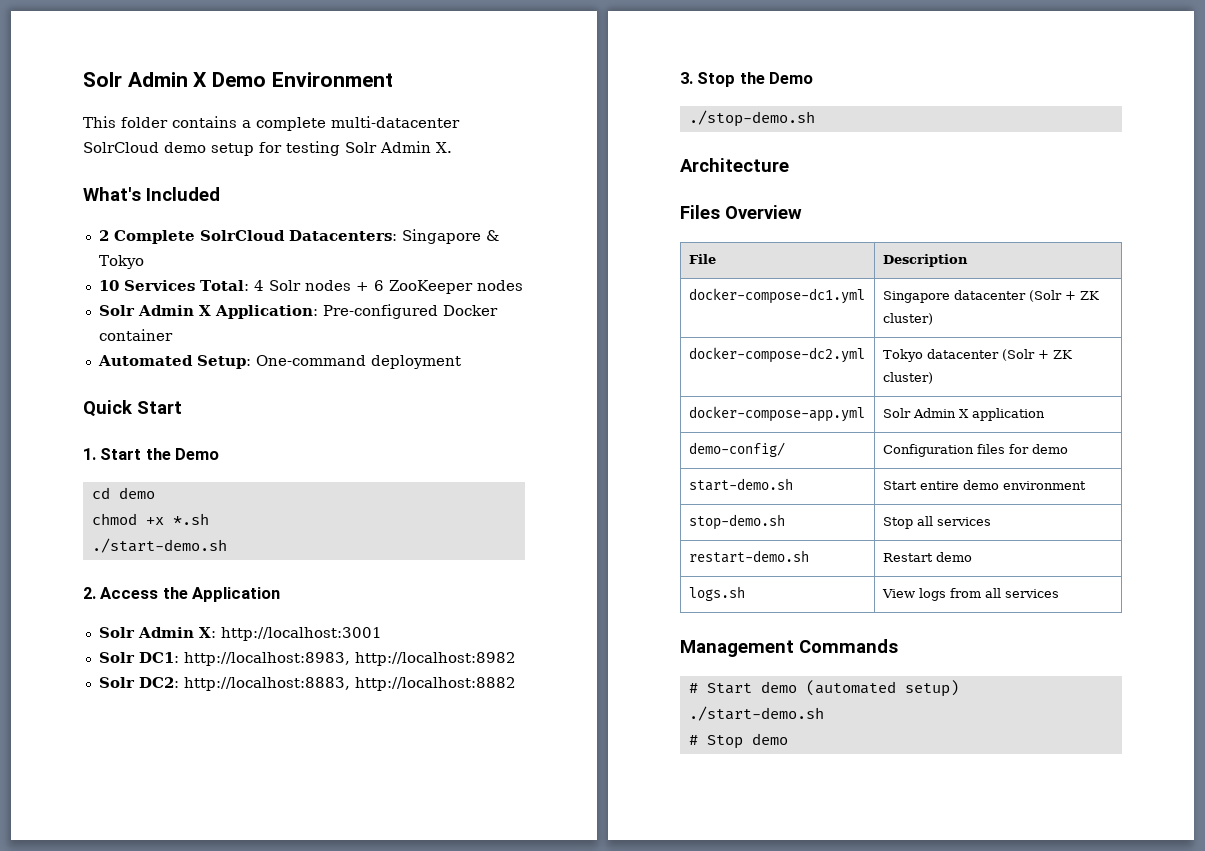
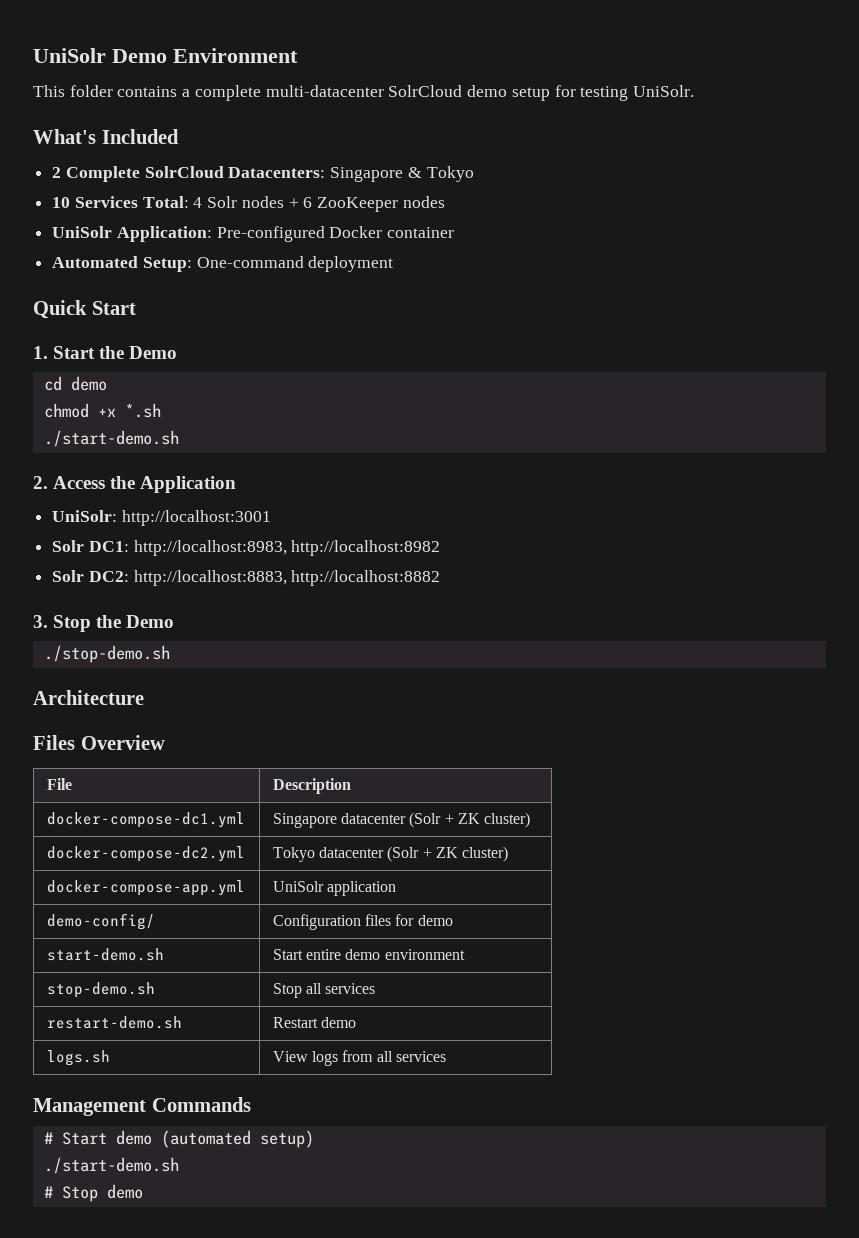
[83,72,208,87] Solr Admin X -> [33,48,106,63] UniSolr
[345,141,452,153] Solr Admin X. -> [632,85,694,97] UniSolr.
[98,305,211,316] Solr Admin X -> [52,226,113,238] UniSolr
[98,627,216,638] Solr Admin X: -> [52,510,118,522] UniSolr:
[882,408,969,418] Solr Admin X -> [272,881,324,892] UniSolr

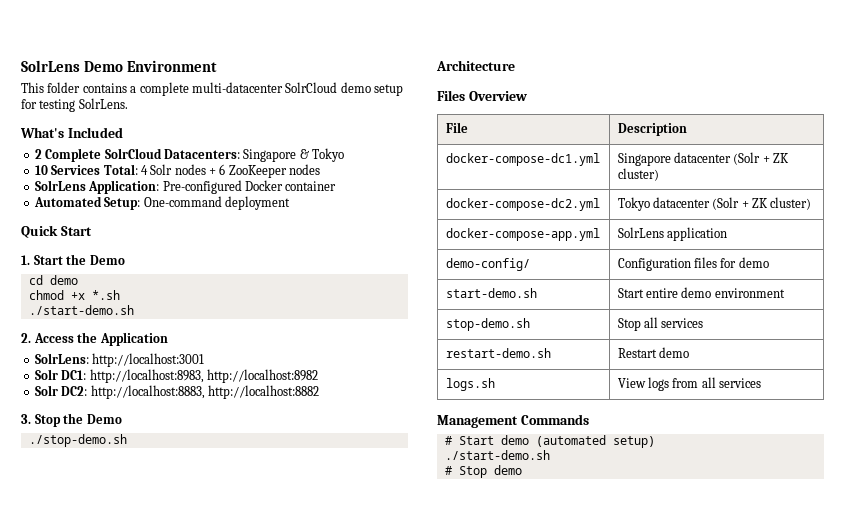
[33,48,106,63] UniSolr -> [21,60,80,72] SolrLens
[632,85,694,97] UniSolr. -> [78,98,128,109] SolrLens.
[52,226,113,238] UniSolr -> [34,180,86,191] SolrLens
[52,510,118,522] UniSolr: -> [34,353,89,364] SolrLens:
[272,881,324,892] UniSolr -> [617,227,664,238] SolrLens

